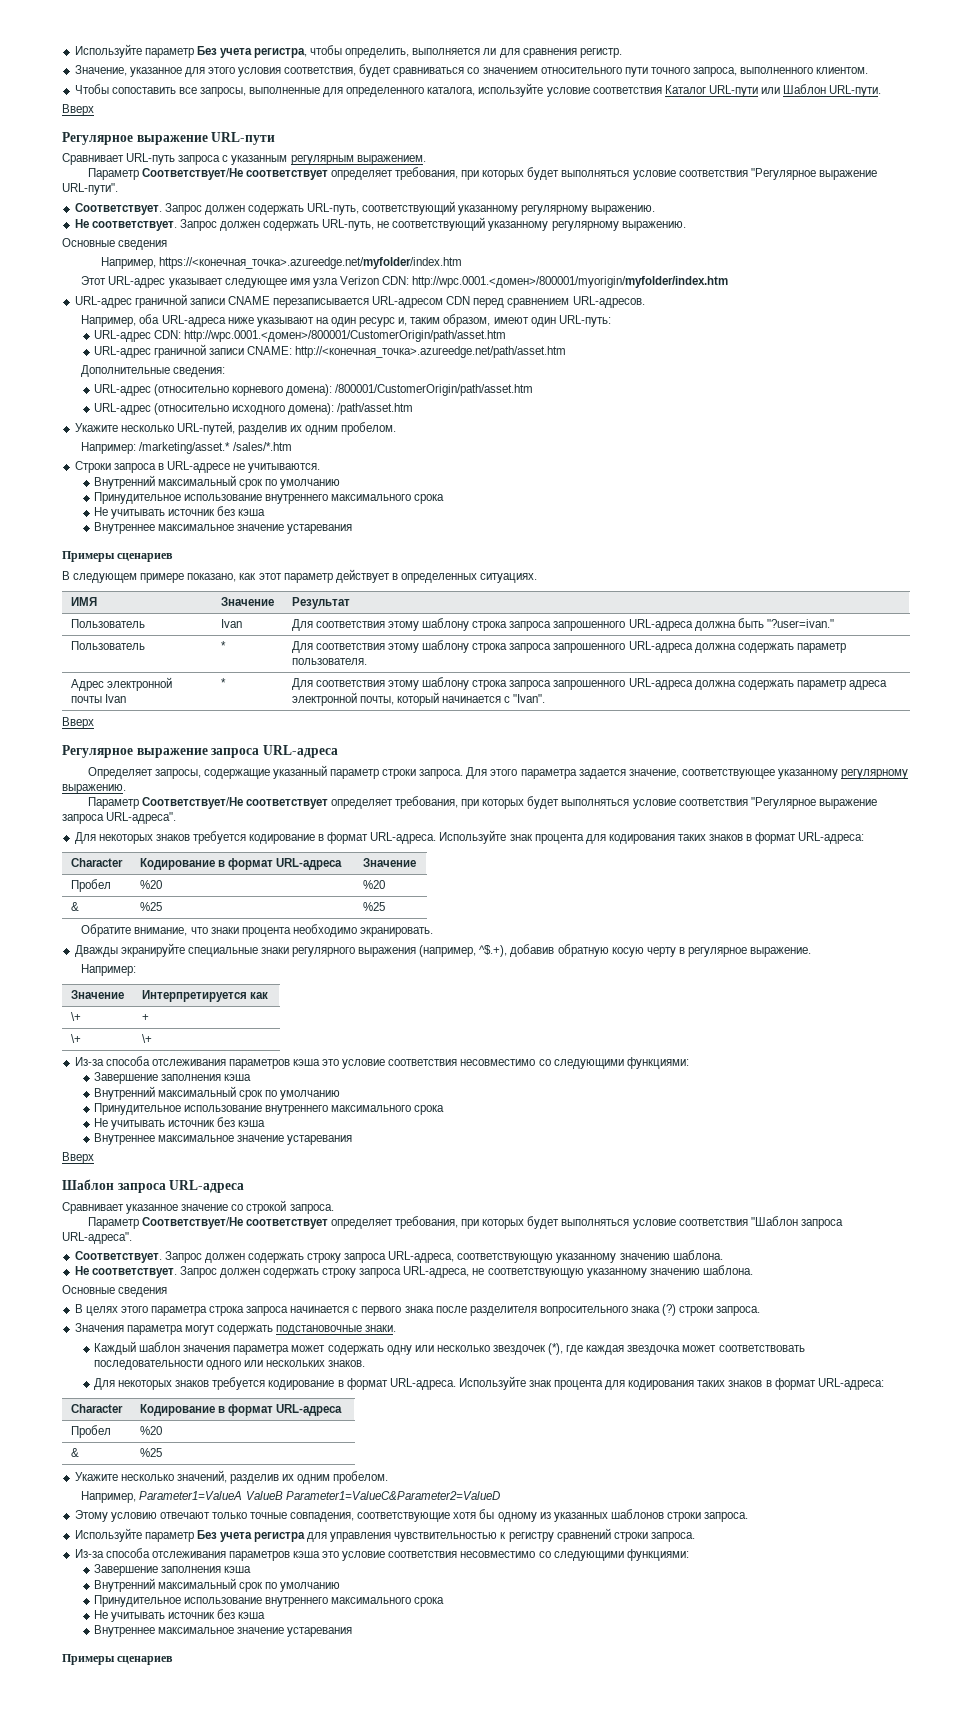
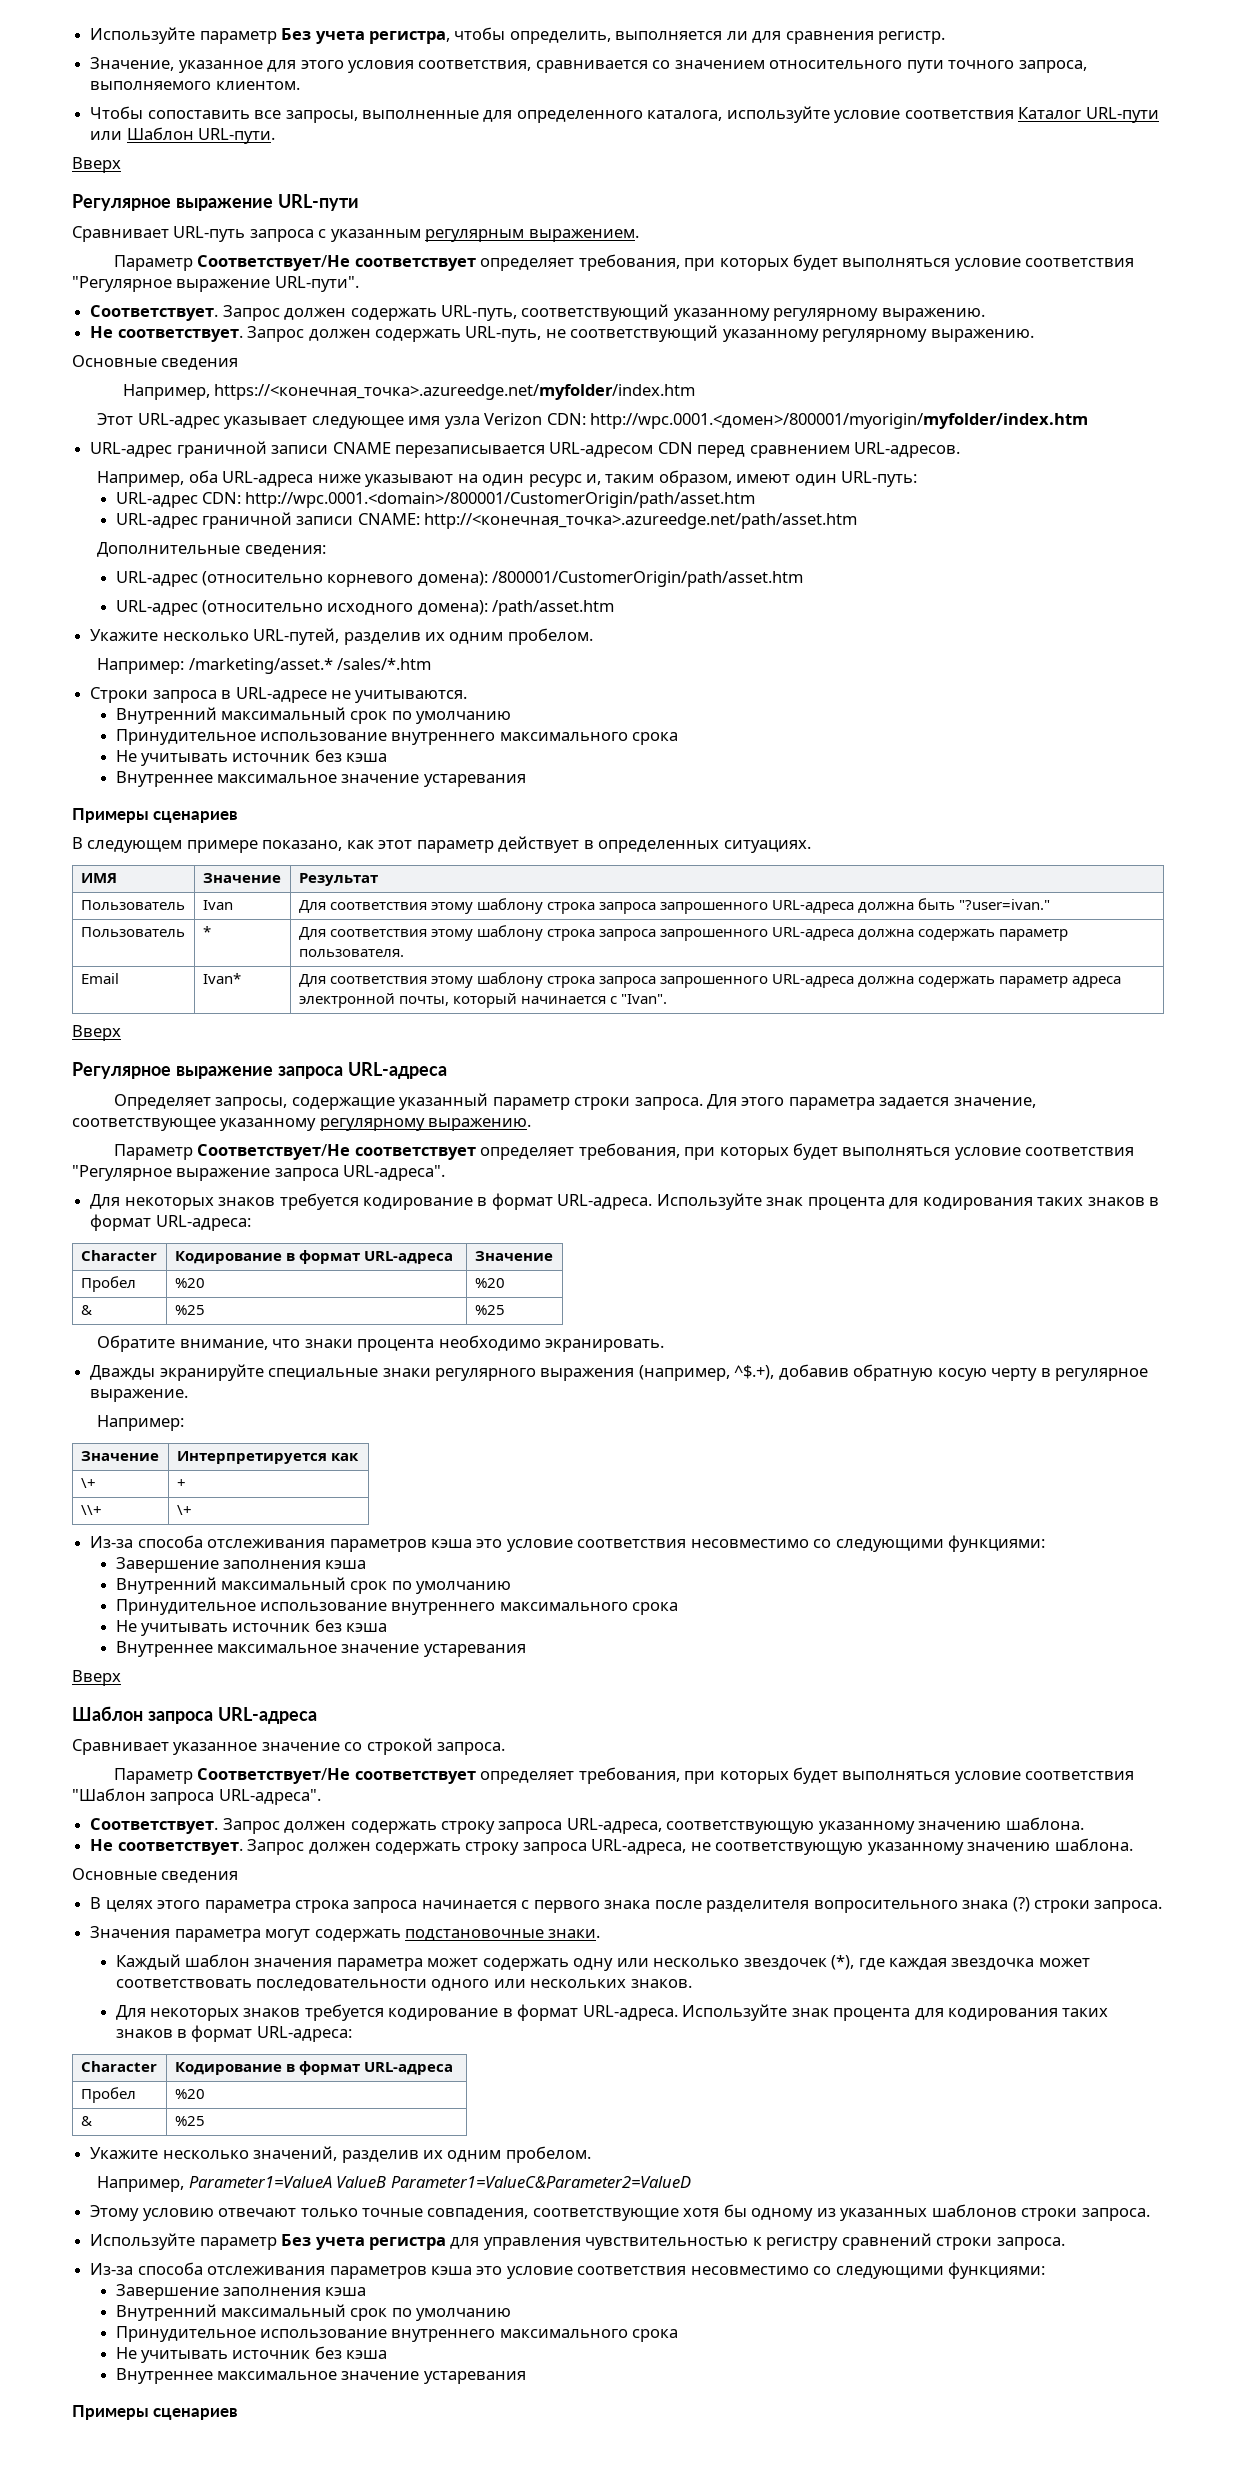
[359,64,465,77] будет сравниваться -> [535,60,648,73] сравнивается
[740,67,814,74] выполненного -> [90,81,212,90] выполняемого
[184,330,507,342] http://wpc.0001.<домен>/800001/CustomerOrigin/path/asset.htm -> [245,492,756,508] http://wpc.0001.<domain>/800001/CustomerOrigin/path/asset.htm
[70,677,172,691] [70,694,126,703] [220,678,226,687] Адрес электронной почты Ivan | * -> [80,973,119,984] [202,973,241,984] Email | Ivan*
[70,1034,81,1043] \+ -> [80,1505,102,1515] \\+

